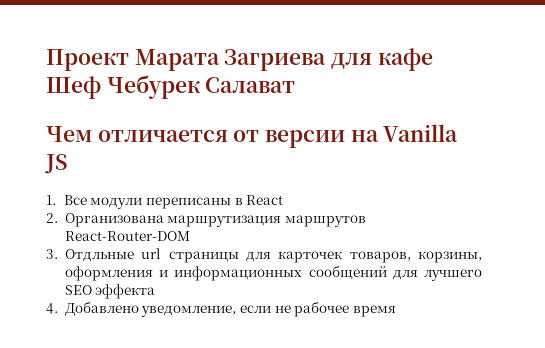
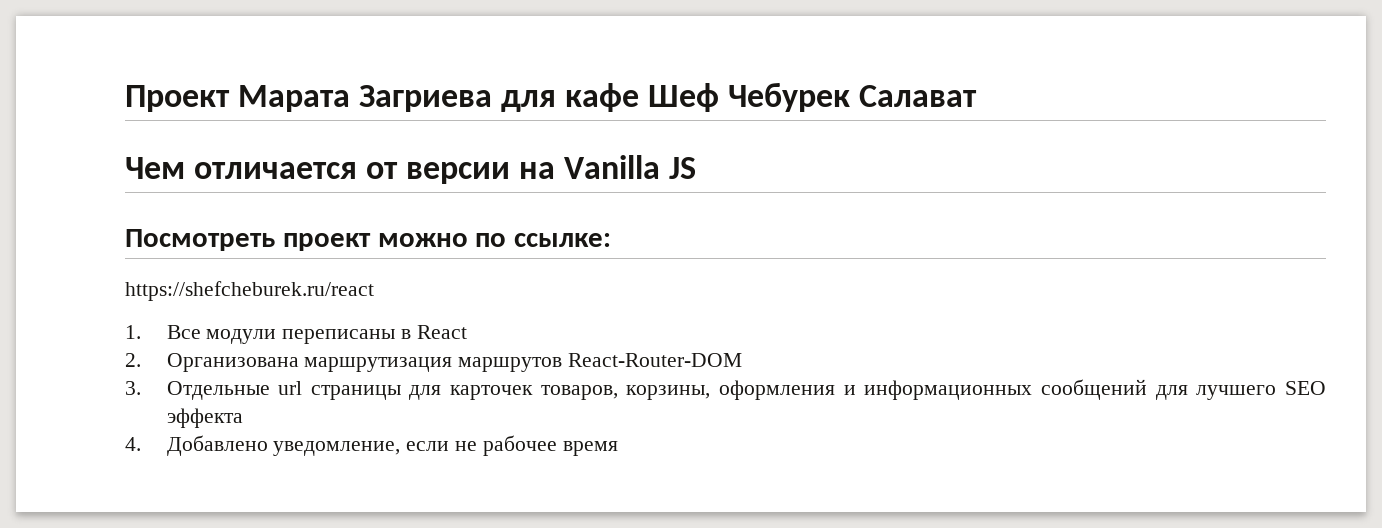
(68, 164) none -> [125,229,612,251] [125,281,374,301] // Посмотреть проект можно по ссылке: // https://shefcheburek.ru/react
[64,249,134,262] Отдльные -> [166,381,270,400] Отдельные

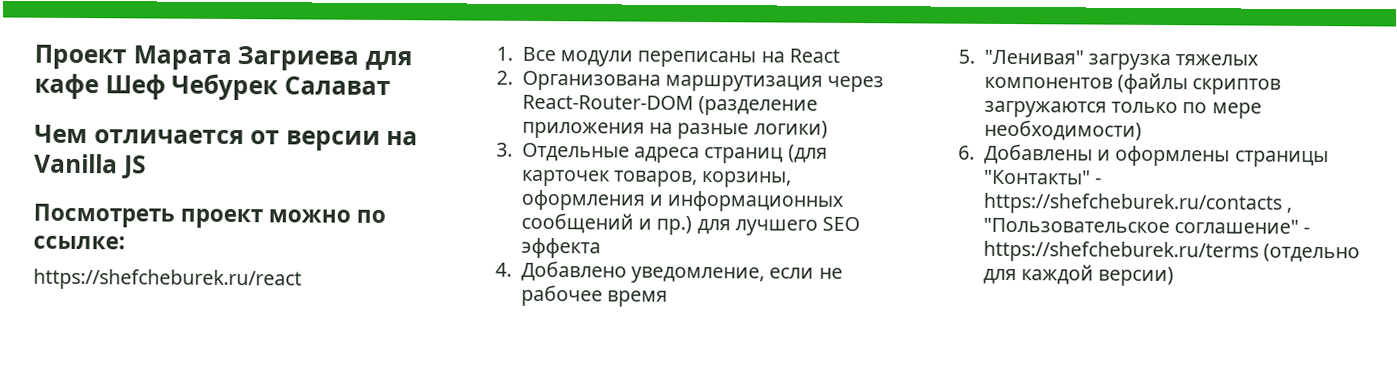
[400,329,411,339] в -> [760,51,785,63] на
[458,357,563,372] маршрутов -> [827,75,885,93] через
(742, 360) none -> [698,95,819,116] [521,120,828,140] (разделение приложения на разные логики)
[278,381,442,400] url страницы для -> [634,144,828,164] адреса страниц (для
(1148, 389) none -> [638,215,693,235] и пр.)
(618, 448) none -> [958,49,1259,71] [983,72,1282,95] [983,100,1262,119] [983,119,1142,141] [958,143,1329,168] [983,169,1103,185] [982,192,1293,215] [982,217,1311,234] [982,240,1361,263] [982,264,1175,287] // 5. "Ленивая" загрузка тяжелых компонентов (файлы скриптов загружаются только по мере необходимости) // 6. Добавлены и оформлены страницы "Контакты" - https://shefcheburek.ru/contacts , "Пользовательское соглашение" - https://shefcheburek.ru/terms (отдельно для каждой версии)

